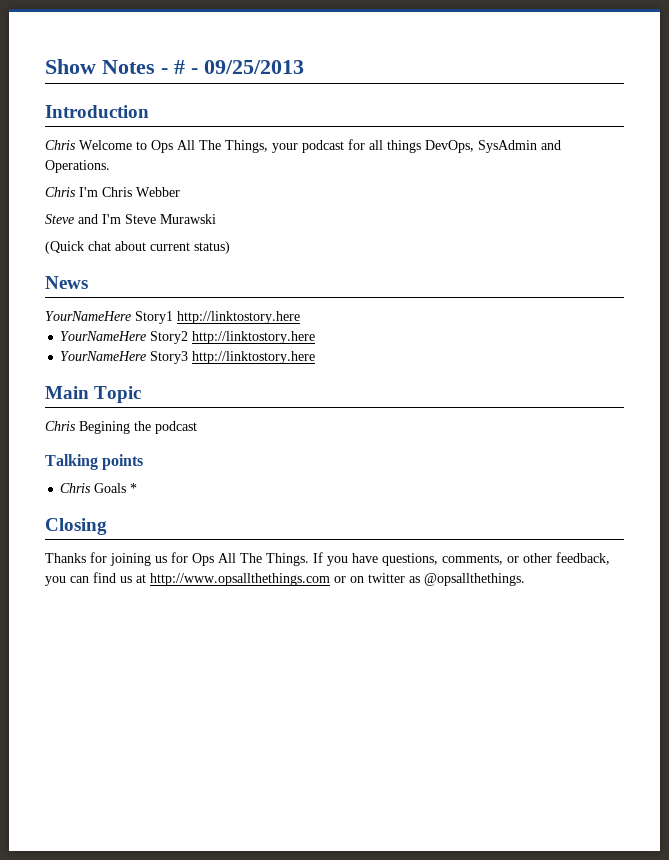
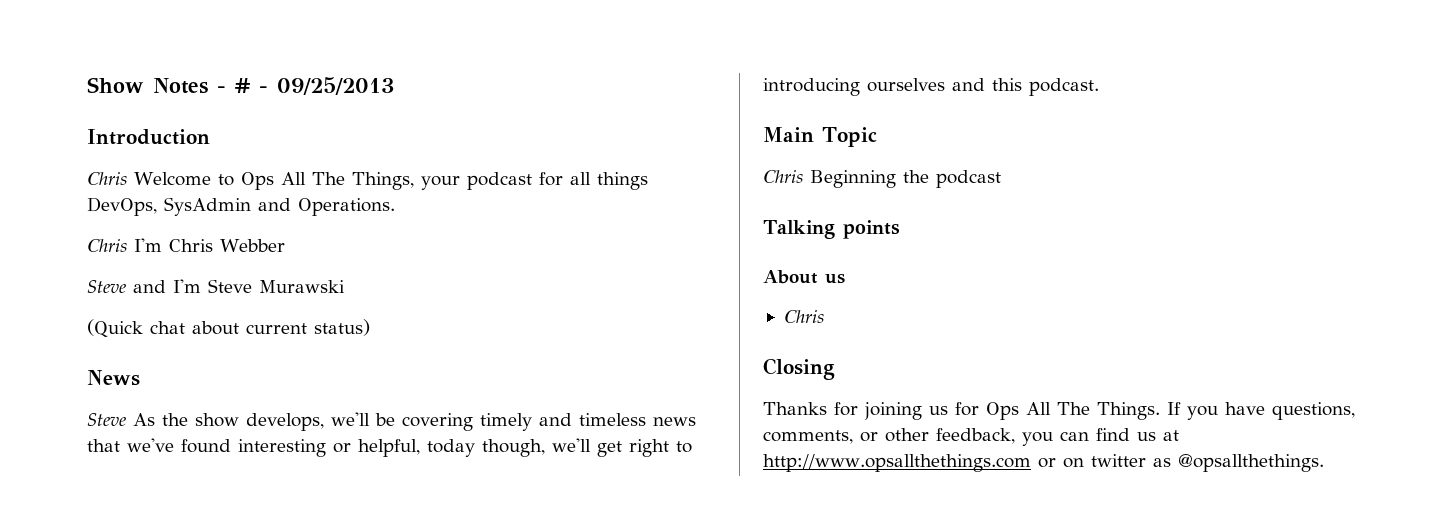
[45,311,300,324] [60,331,316,344] [60,351,316,364] YourNameHere Story1 http://linktostory.here // YourNameHere Story2 http://linktostory.here // YourNameHere Story3 http://linktostory.here -> [87,412,696,431] [87,438,692,457] [763,78,1099,96] Steve As the show develops, we'll be covering timely and timeless news that we've found interesting or helpful, today though, we'll get right to introducing ourselves and this podcast.
[79,421,130,434] Begining -> [810,170,896,188] Beginning
[60,483,138,493] // Chris Goals * -> [763,270,845,284] [783,310,824,323] // About us // Chris

